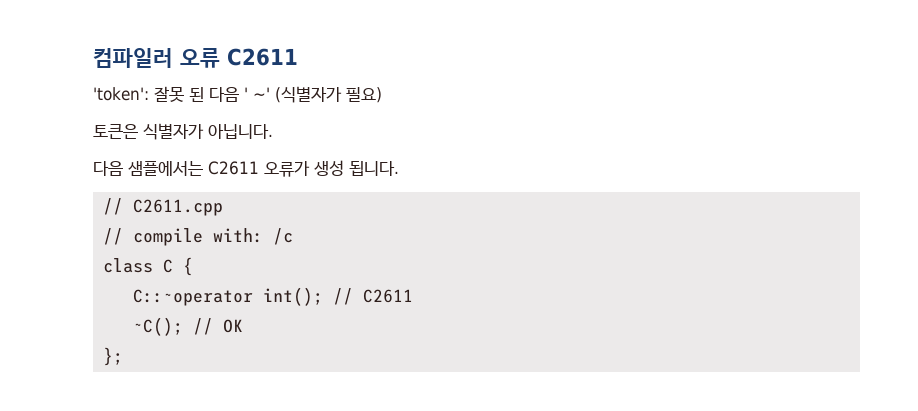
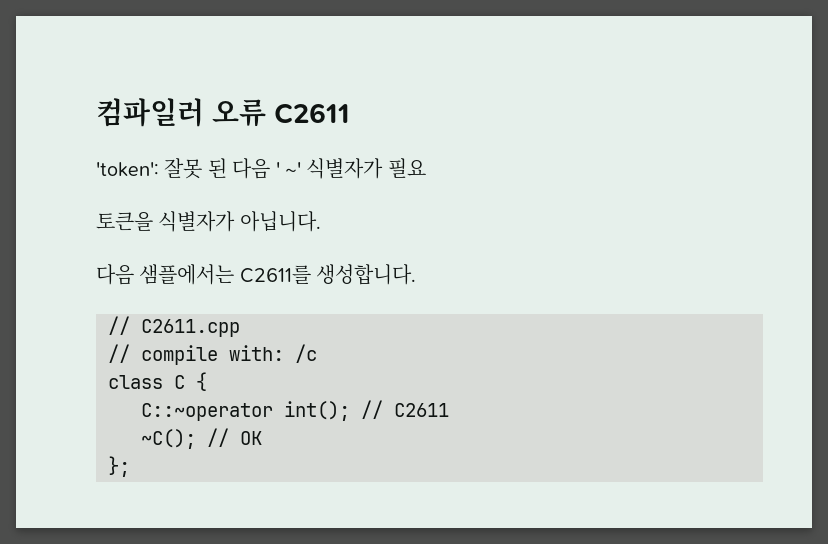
[275,86,382,103] [93,124,138,139] (식별자가 필요) // 토큰은 -> [306,158,426,179] [96,212,153,231] 식별자가 필요 // 토큰을
[208,160,399,177] C2611 오류가 생성 됩니다. -> [239,264,417,285] C2611를 생성합니다.

